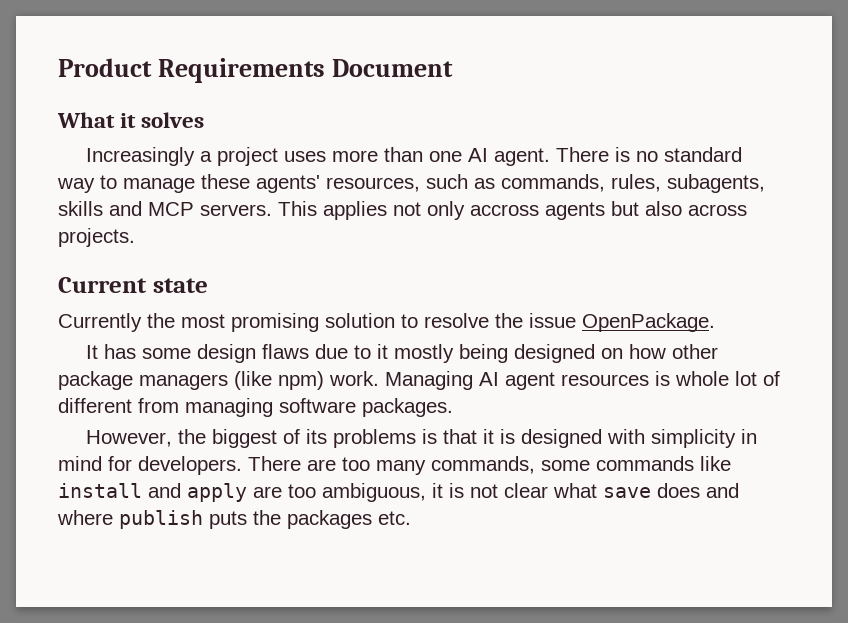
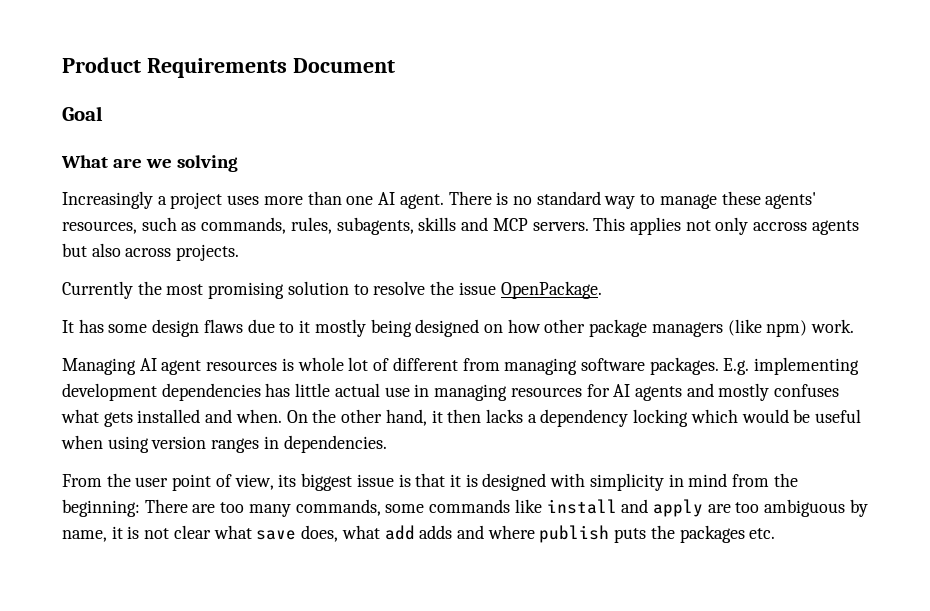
(454, 68) none -> [62,106,103,121] // Goal
[120,112,205,128] it solves -> [113,155,239,172] are we solving
[58,277,208,293] // Current state -> (240, 252) none
(379, 378) none -> (855, 326) //
[85,429,416,448] // However, the biggest of its problems -> [723,357,860,375] [62,383,840,401] [61,409,862,427] [61,435,387,453] [62,473,394,491] E.g. implementing development dependencies has little actual use in managing resources for AI agents and mostly confuses what gets installed and when. On the other hand, it then lacks a dependency locking which would be useful when using version ranges in dependencies. // From the user point of view, its biggest issue
[108,456,242,475] for developers. -> [732,473,798,487] [62,499,140,517] from the beginning:
[322,483,426,502] ambiguous, -> [764,499,868,517] [62,530,107,542] ambiguous by name,
[657,483,700,498] does -> [301,525,453,542] does, what add adds

